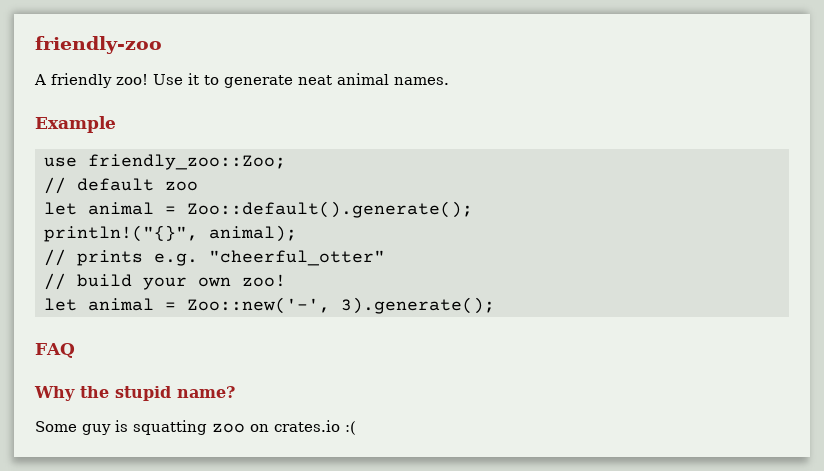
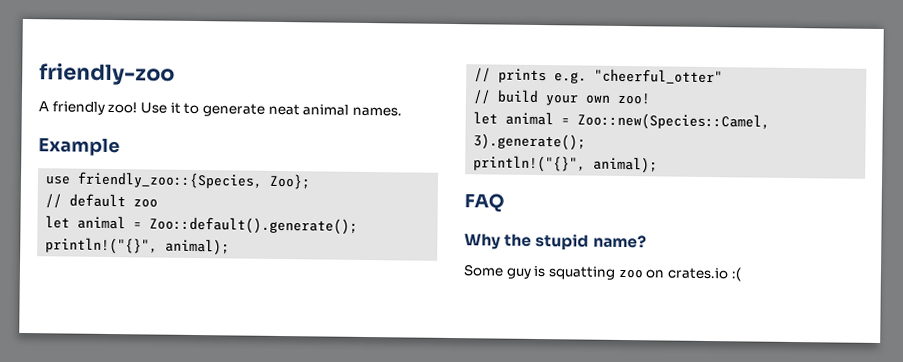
[87,154,286,170] friendly_zoo::Zoo; -> [77,171,312,190] friendly_zoo::{Species, Zoo};
[186,297,330,314] Zoo::new('-', -> [577,112,771,131] Zoo::new(Species::Camel,
(495, 305) none -> [473,155,659,174] // println!("{}", animal);

